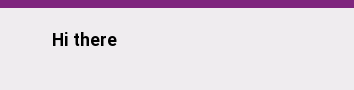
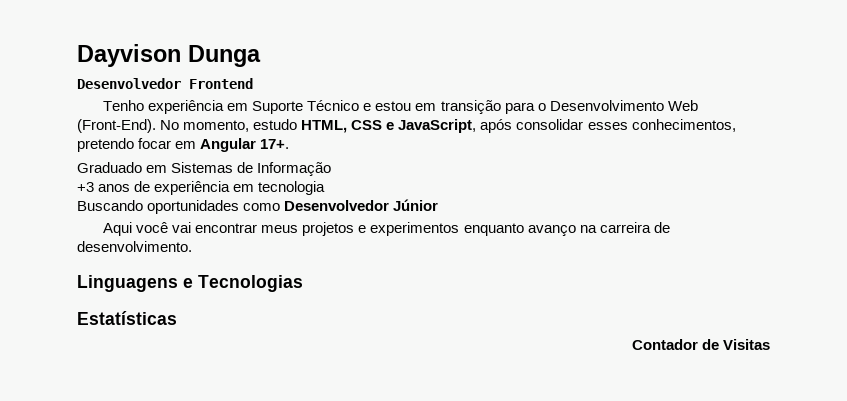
[52,32,117,46] Hi there -> [77,44,261,67] [77,78,253,89] [103,100,698,114] [77,119,736,133] [77,138,290,152] [77,162,332,176] [77,181,326,195] [77,199,439,214] [103,222,670,236] [77,241,192,252] [77,275,303,292] [77,311,177,325] [631,339,770,350] Dayvison Dunga // Desenvolvedor Frontend // Tenho experiência em Suporte Técnico e estou em transição para o Desenvolvimento Web (Front-End). No momento, estudo HTML, CSS e JavaScript, após consolidar esses conhecimentos, pretendo focar em Angular 17+. // Graduado em Sistemas de Informação // +3 anos de experiência em tecnologia // Buscando oportunidades como Desenvolvedor Júnior // Aqui você vai encontrar meus projetos e experimentos enquanto avanço na carreira de desenvolvimento. // Linguagens e Tecnologias // Estatísticas // Contador de Visitas

